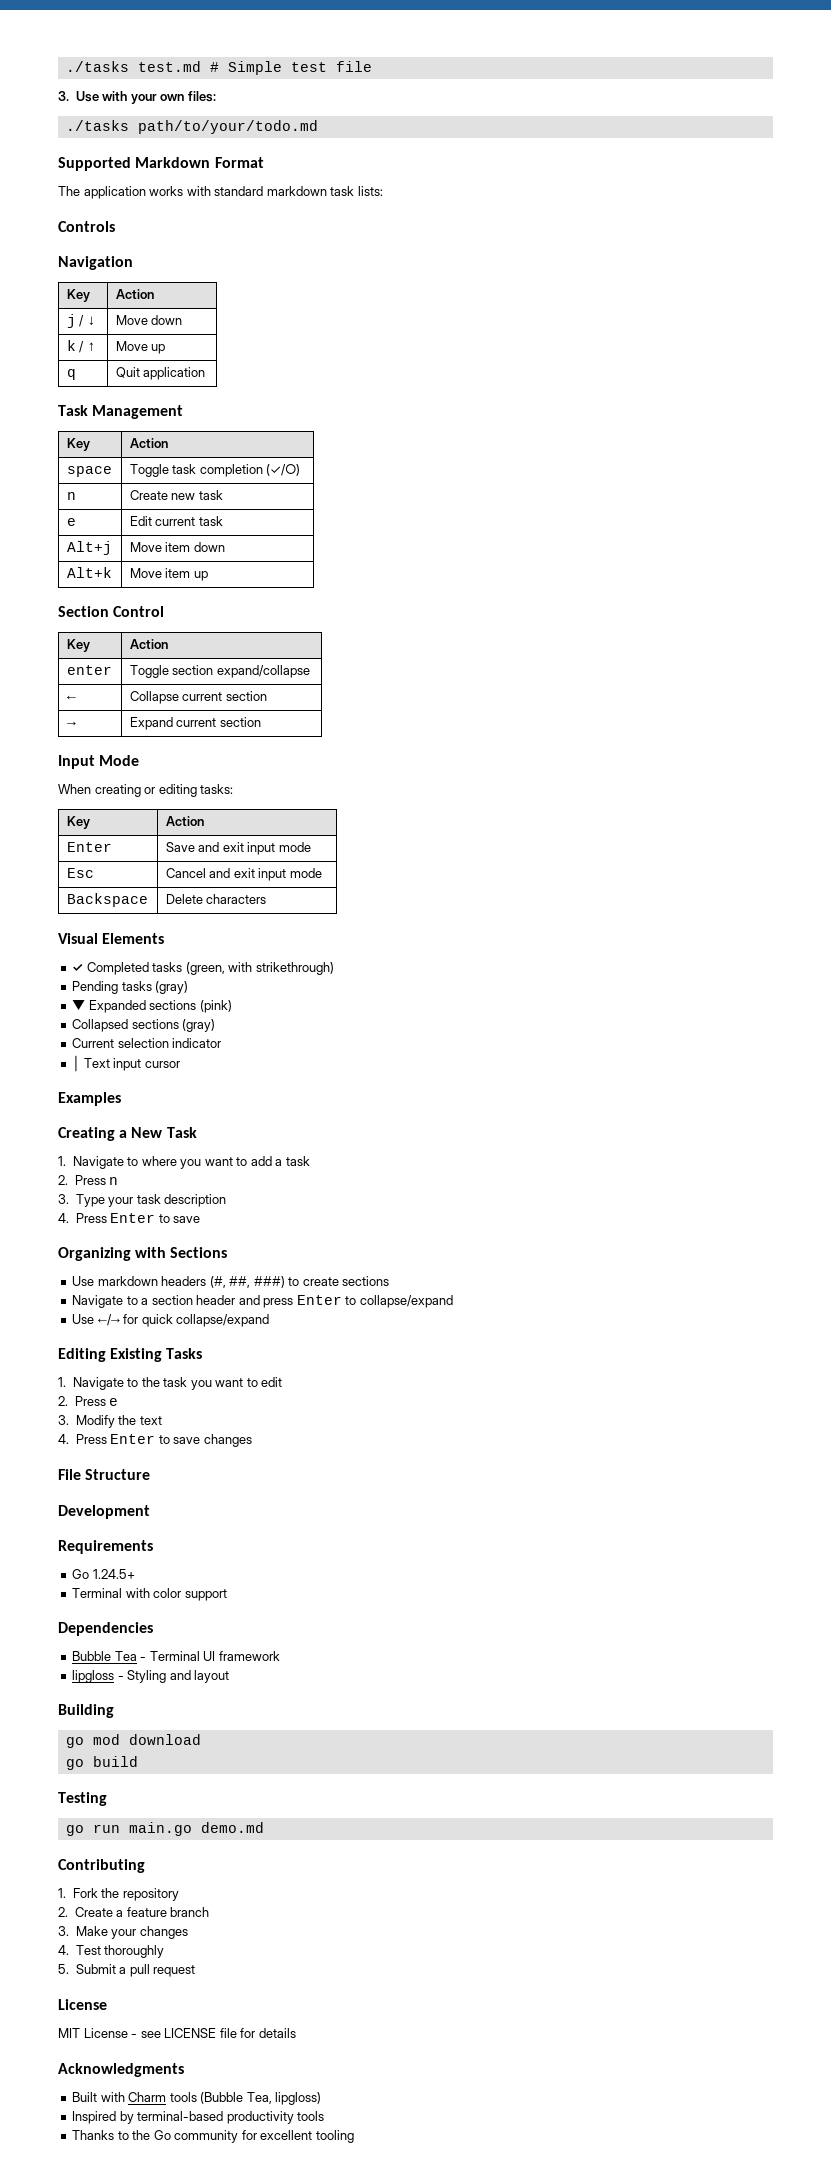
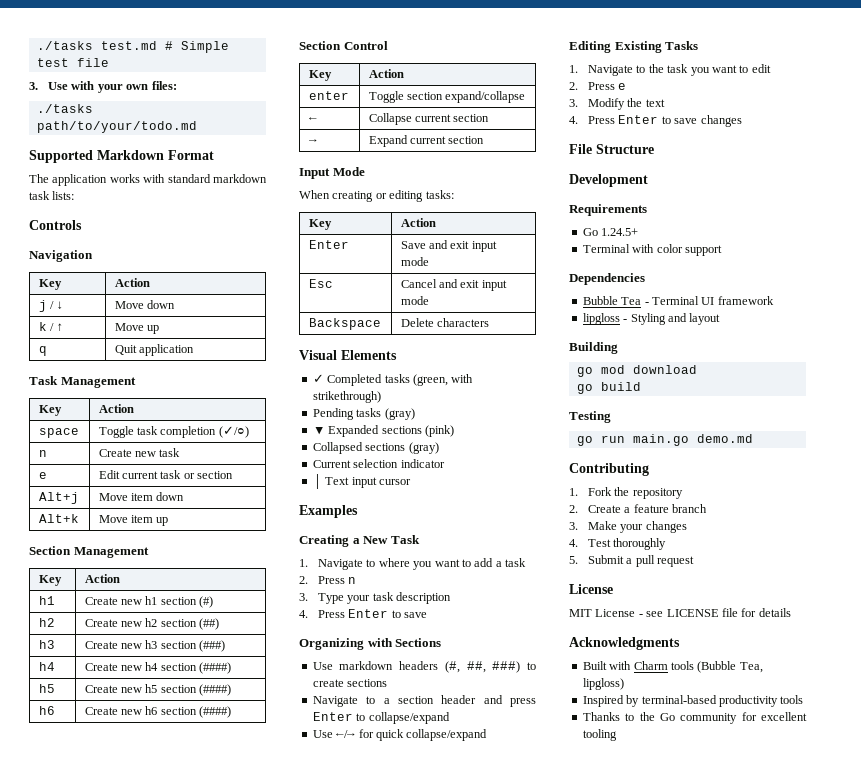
(223, 521) none -> [183,471,234,479] or section
(208, 576) none -> [29,546,149,558] [38,575,62,586] [84,574,120,583] [38,596,55,605] [84,596,214,608] [38,618,55,627] [84,618,220,630] [38,640,55,649] [84,640,226,652] [38,662,55,671] [84,662,232,674] [38,684,55,693] [84,684,232,696] [38,706,55,715] [84,706,232,718] // Section Management // Key | Action // h1 | Create new h1 section (#) // h2 | Create new h2 section (##) // h3 | Create new h3 section (###) // h4 | Create new h4 section (####) // h5 | Create new h5 section (####) // h6 | Create new h6 section (####)

